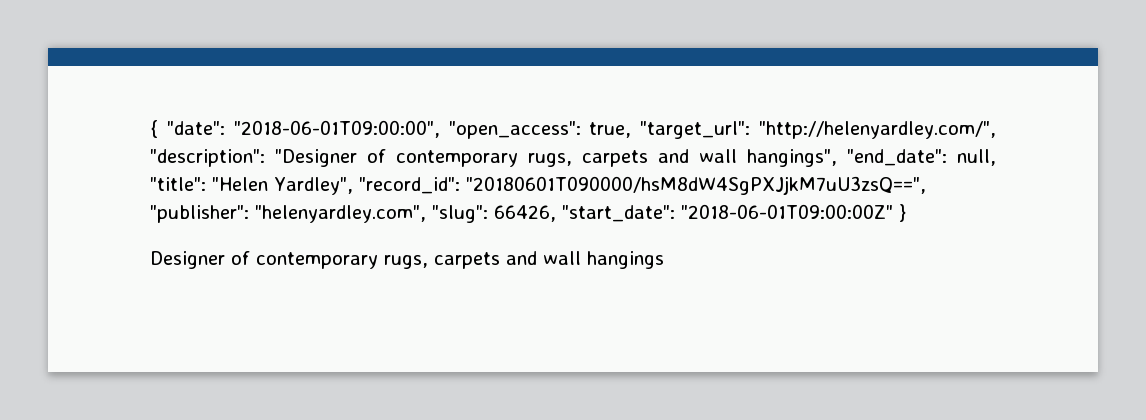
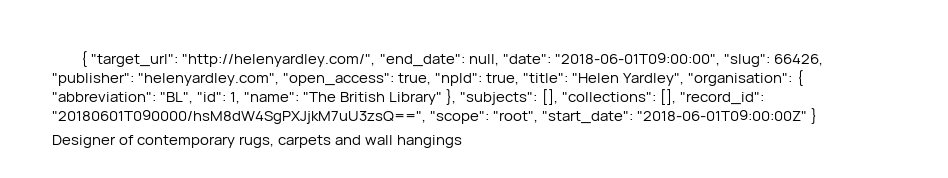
[150,120,997,139] [150,149,996,167] [150,176,926,195] [150,205,556,223] { "date": "2018-06-01T09:00:00", "open_access": true, "target_url": "http://helenyardley.com/", "description": "Designer of contemporary rugs, carpets and wall hangings", "end_date": null, "title": "Helen Yardley", "record_id": "20180601T090000/hsM8dW4SgPXJjkM7uU3zsQ==", "publisher": "helenyardley.com", "slug": 66426, -> [81,51,823,67] [52,70,803,86] [52,89,764,105] [52,110,539,124] { "target_url": "http://helenyardley.com/", "end_date": null, "date": "2018-06-01T09:00:00", "slug": 66426, "publisher": "helenyardley.com", "open_access": true, "npld": true, "title": "Helen Yardley", "organisation": { "abbreviation": "BL", "id": 1, "name": "The British Library" }, "subjects": [], "collections": [], "record_id": "20180601T090000/hsM8dW4SgPXJjkM7uU3zsQ==", "scope": "root",

